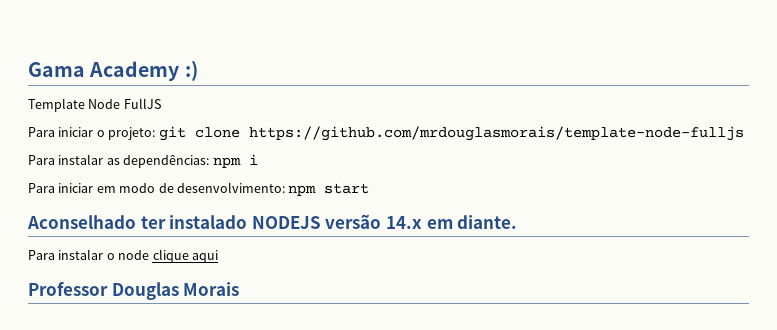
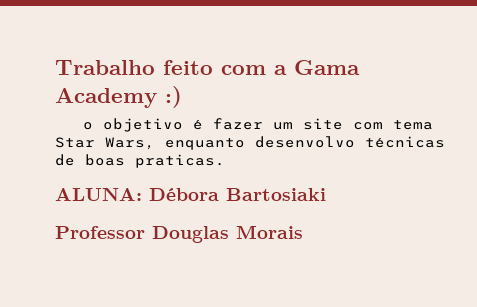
(28, 69) none -> [55,60,287,75] Trabalho feito com a
[28,98,161,112] [28,126,744,141] [28,154,258,168] [28,182,370,196] [27,214,518,229] [28,249,218,263] Template Node FullJS // Para iniciar o projeto: git clone https://github.com/mrdouglasmorais/template-node-fulljs // Para instalar as dependências: npm i // Para iniciar em modo de desenvolvimento: npm start // Aconselhado ter instalado NODEJS versão 14.x em diante. // Para instalar o node clique aqui -> [82,118,433,132] [55,136,445,150] [55,154,225,168] [55,188,326,201] o objetivo é fazer um site com tema Star Wars, enquanto desenvolvo técnicas de boas praticas. // ALUNA: Débora Bartosiaki

